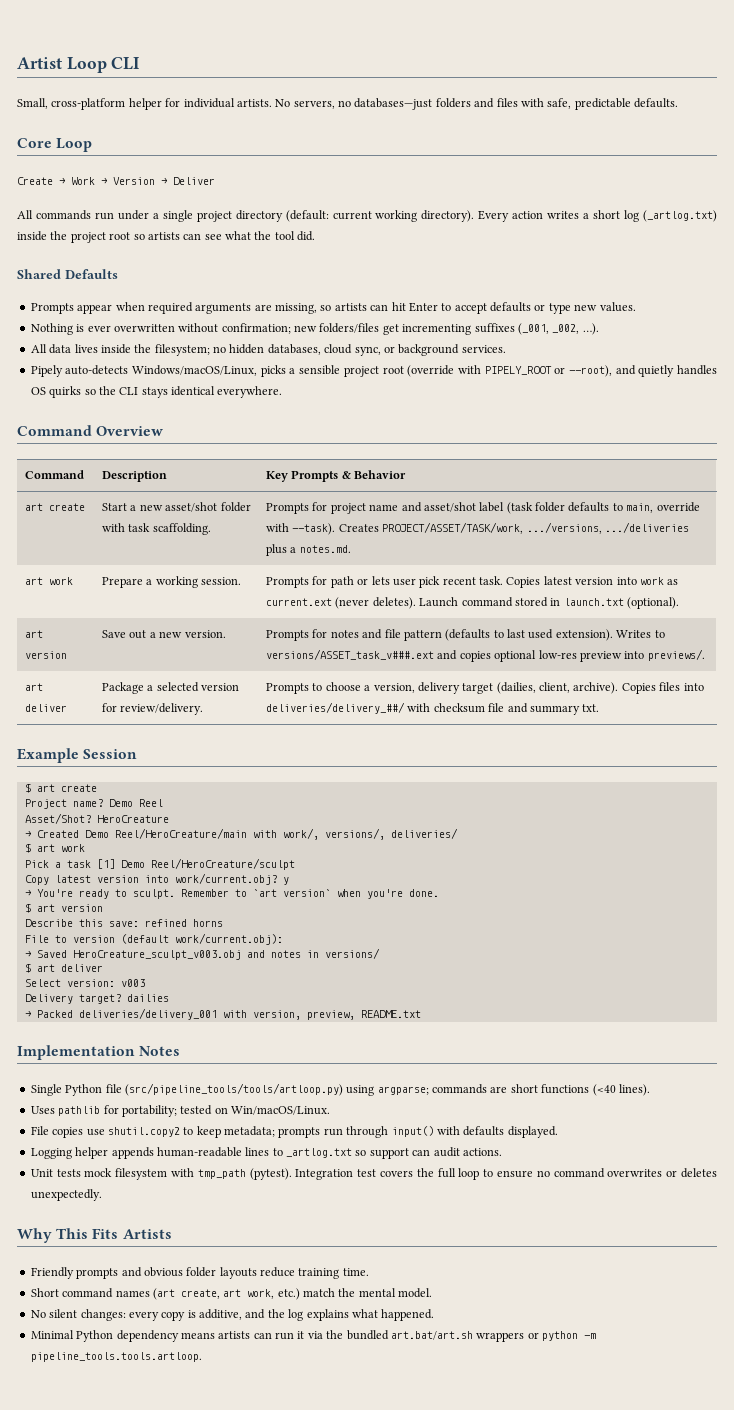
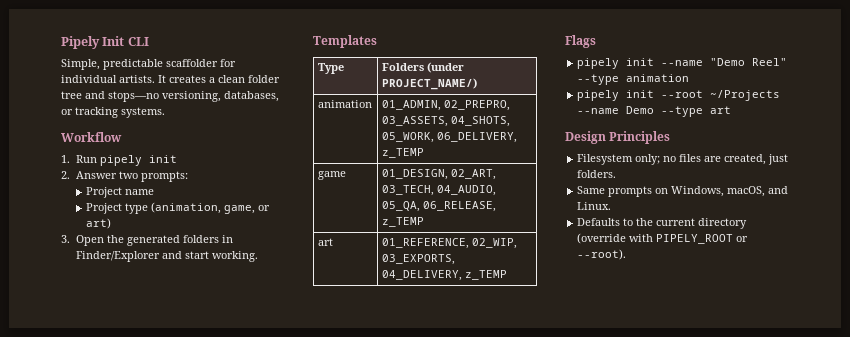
[17,57,107,73] Artist Loop -> [61,36,125,49] Pipely Init
[17,98,678,110] [17,138,93,152] [17,177,215,185] [17,210,718,222] [17,231,316,243] [17,269,118,279] [30,302,636,314] [30,323,599,335] [30,344,506,356] [30,365,717,377] [30,386,283,398] [17,425,164,436] [25,470,85,479] [102,471,168,482] [266,470,407,482] [25,503,86,511] [102,502,251,512] [102,523,211,535] [266,502,700,514] [266,522,689,535] [266,544,351,556] [25,577,74,585] [102,576,242,588] [266,576,679,588] [266,597,680,609] [25,630,44,638] [25,651,68,659] [102,630,226,639] [266,629,665,641] [266,649,705,662] [25,683,44,691] [25,704,68,712] [102,682,240,694] [102,703,204,715] [266,682,704,694] [266,702,600,715] [17,748,138,763] [24,783,97,793] [24,799,163,809] [24,813,169,824] [24,828,458,840] [24,843,85,853] [24,858,295,870] [24,873,289,885] [24,889,439,899] [24,903,103,913] [24,919,223,927] [24,933,283,945] [24,948,380,960] [24,963,103,973] [24,979,145,987] [24,994,169,1004] [24,1008,421,1020] [17,1045,181,1060] [30,1083,650,1096] [30,1105,330,1117] [30,1126,558,1138] [30,1147,502,1159] [30,1168,717,1180] [30,1189,102,1201] [17,1228,172,1243] [30,1267,369,1279] [30,1288,433,1300] [30,1309,435,1321] [30,1330,596,1342] [30,1352,202,1362] Small, cross-platform helper for individual artists. No servers, no databases—just folders and files with safe, predictable defaults. // Core Loop // Create → Work → Version → Deliver // All commands run under a single project directory (default: current working directory). Every action writes a short log (_artlog.txt) inside the project root so artists can see what the tool did. // Shared Defaults // Prompts appear when required arguments are missing, so artists can hit Enter to accept defaults or type new values. // Nothing is ever overwritten without confirmation; new folders/files get incrementing suffixes (_001, _002, …). // All data lives inside the filesystem; no hidden databases, cloud sync, or background services. // Pipely auto-detects Windows/macOS/Linux, picks a sensible project root (override with PIPELY_ROOT or --root), and quietly handles OS quirks so the CLI stays identical everywhere. // Command Overview // Command | Description | Key Prompts & Behavior // art create | Start a new asset/shot folder with task scaffolding. | Prompts for project name and asset/shot label (task folder defaults to main, override with --task). Creates PROJECT/ASSET/TASK/work, .../versions, .../deliveries plus a notes.md. // art work | Prepare a working session. | Prompts for path or lets user pick recent task. Copies latest version into work as current.ext (never deletes). Launch command stored in launch.txt (optional). // art version | Save out a new version. | Prompts for notes and file pattern (defaults to last used extension). Writes to versions/ASSET_task_v###.ext and copies optional low-res preview into previews/. // art deliver | Package a selected version for review/delivery. | Prompts to choose a version, delivery target (dailies, client, archive). Copies files into deliveries/delivery_##/ with checksum file and summary txt. // Example Session // $ art create // Project name? Demo Reel // Asset/Shot? HeroCreature // → Created Demo Reel/HeroCreature/main with work/, versions/, deliveries/ // $ art work // Pick a task [1] Demo Reel/HeroCreature/sculpt // Copy latest version into work/current.obj? y // → You're ready to sculpt. Remember to `art version` when you're done. // $ art version // Describe this save: refined horns // File to version (default work/current.obj): // → Saved HeroCreature_sculpt_v003.obj and notes in versions/ // $ art deliver // Select version: v003 // Delivery target? dailies // → Packed deliveries/delivery_001 with version, preview, README.txt // Implementation Notes // Single Python file (src/pipeline_tools/tools/artloop.py) using argparse; commands are short functions (<40 lines). // Uses pathlib for portability; tested on Win/macOS/Linux. // File copies use shutil.copy2 to keep metadata; prompts run through input() with defaults displayed. // Logging helper appends human-readable lines to _artlog.txt so support can audit actions. // Unit tests mock filesystem with tmp_path (pytest). Integration test covers the full loop to ensure no command overwrites or deletes unexpectedly. // Why This Fits Artists // Friendly prompts and obvious folder layouts reduce training time. // Short command names (art create, art work, etc.) match the mental model. // No silent changes: every copy is additive, and the log explains what happened. // Minimal Python dependency means artists can run it via the bundled art.bat/art.sh wrappers or python -m pipeline_tools.tools.artloop. -> [61,59,236,70] [61,75,280,83] [61,91,279,102] [61,107,165,118] [61,132,122,142] [61,155,177,166] [61,171,188,182] [85,187,154,198] [85,202,270,214] [85,218,111,229] [61,235,233,246] [75,251,258,262] [313,35,377,48] [317,63,344,74] [381,62,464,73] [381,78,477,90] [317,100,372,108] [381,100,510,111] [381,116,510,127] [381,132,517,143] [381,148,424,158] [317,171,346,180] [381,169,496,180] [381,185,496,196] [381,201,496,212] [381,217,424,227] [317,238,333,246] [381,238,517,249] [381,254,455,265] [381,270,507,281] [565,35,596,48] [577,58,788,69] [577,74,690,85] [577,90,781,101] [577,106,732,117] [565,131,671,144] [577,154,789,165] [577,170,617,178] [577,186,789,197] [577,202,612,210] [577,218,748,229] [577,233,749,244] [577,249,627,260] Simple, predictable scaffolder for individual artists. It creates a clean folder tree and stops—no versioning, databases, or tracking systems. // Workflow // 1. Run pipely init // 2. Answer two prompts: // Project name // Project type (animation, game, or art) // 3. Open the generated folders in Finder/Explorer and start working. // Templates // Type | Folders (under PROJECT_NAME/) // animation | 01_ADMIN, 02_PREPRO, 03_ASSETS, 04_SHOTS, 05_WORK, 06_DELIVERY, z_TEMP // game | 01_DESIGN, 02_ART, 03_TECH, 04_AUDIO, 05_QA, 06_RELEASE, z_TEMP // art | 01_REFERENCE, 02_WIP, 03_EXPORTS, 04_DELIVERY, z_TEMP // Flags // pipely init --name "Demo Reel" --type animation // pipely init --root ~/Projects --name Demo --type art // Design Principles // Filesystem only; no files are created, just folders. // Same prompts on Windows, macOS, and Linux. // Defaults to the current directory (override with PIPELY_ROOT or --root).

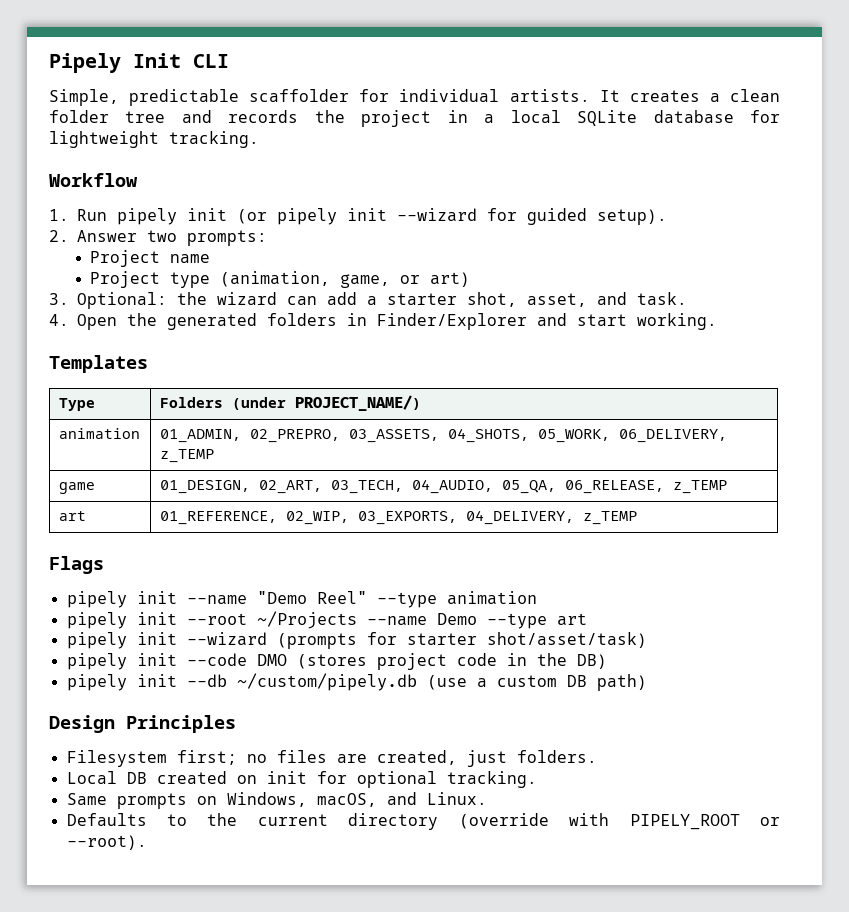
[108,91,279,102] [61,107,165,118] stops—no versioning, databases, or tracking systems. -> [228,110,780,127] [49,131,259,148] records the project in a local SQLite database for lightweight tracking.
(177, 159) none -> [237,208,667,225] (or pipely init --wizard for guided setup).
(70, 239) none -> [77,292,687,309] [49,314,69,326] Optional: the wizard can add a starter shot, asset, and task. // 4.
(732, 110) none -> [66,632,647,649] [66,653,607,670] [66,673,647,691] // pipely init --wizard (prompts for starter shot/asset/task) // pipely init --code DMO (stores project code in the DB) // pipely init --db ~/custom/pipely.db (use a custom DB path)
[635,154,661,165] only; -> [176,750,237,765] first;
(617, 174) none -> [66,771,537,788] // Local DB created on init for optional tracking.

